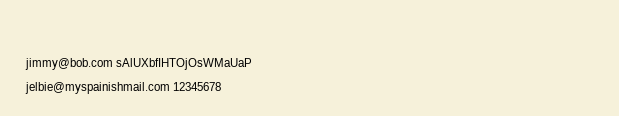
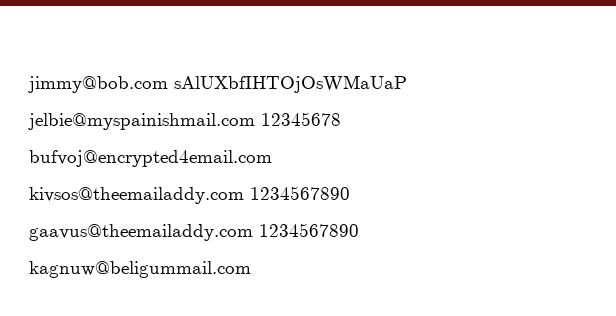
(222, 86) none -> [29,150,272,167] [29,186,350,204] [29,223,359,241] [29,261,251,278] // bufvoj@encrypted4email.com // kivsos@theemailaddy.com 1234567890 // gaavus@theemailaddy.com 1234567890 // kagnuw@beligummail.com

